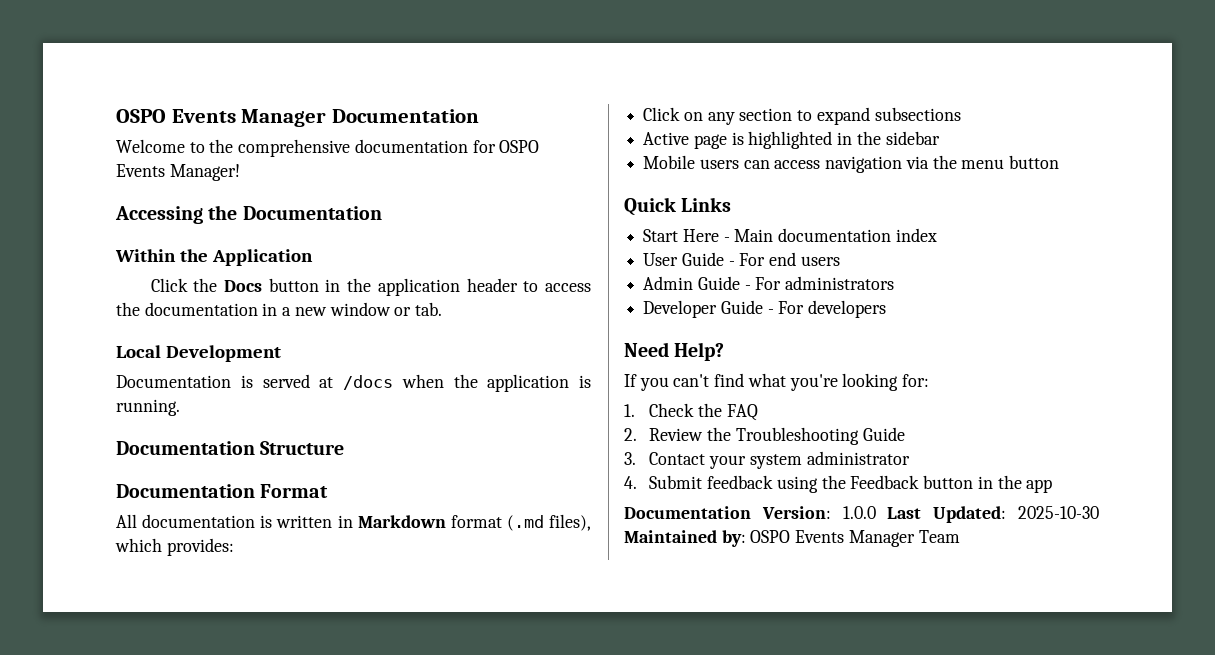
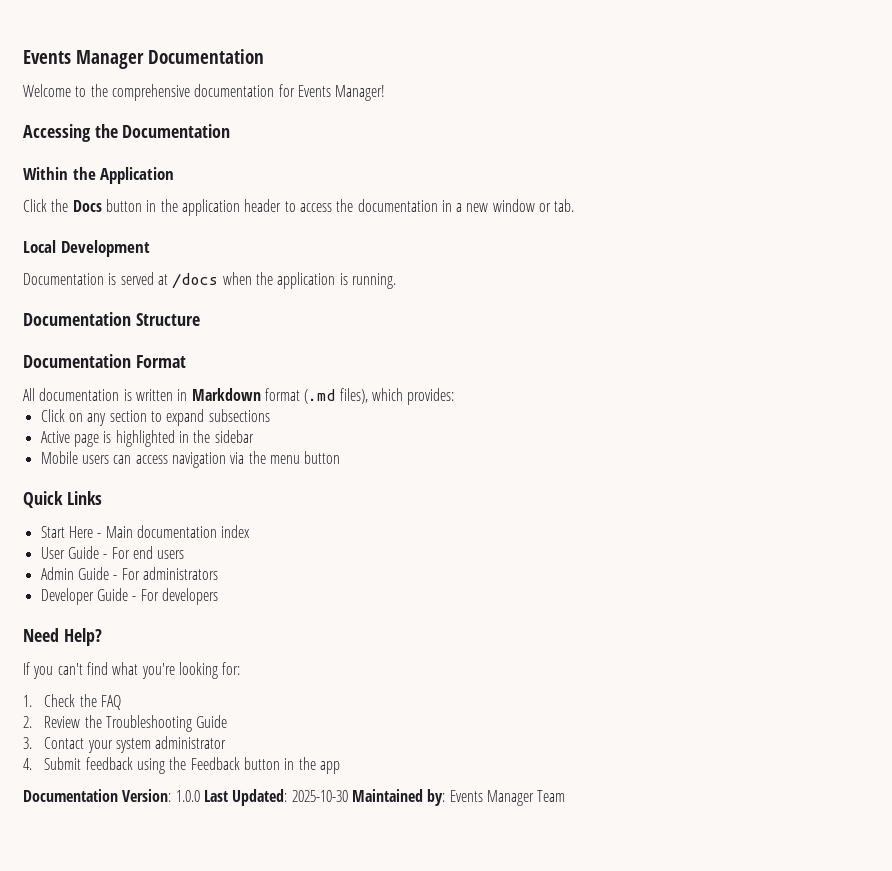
[116,109,166,123] OSPO -> (23, 57) none
[499,140,540,153] OSPO -> (295, 90) none
[750,530,791,543] OSPO -> (446, 797) none

